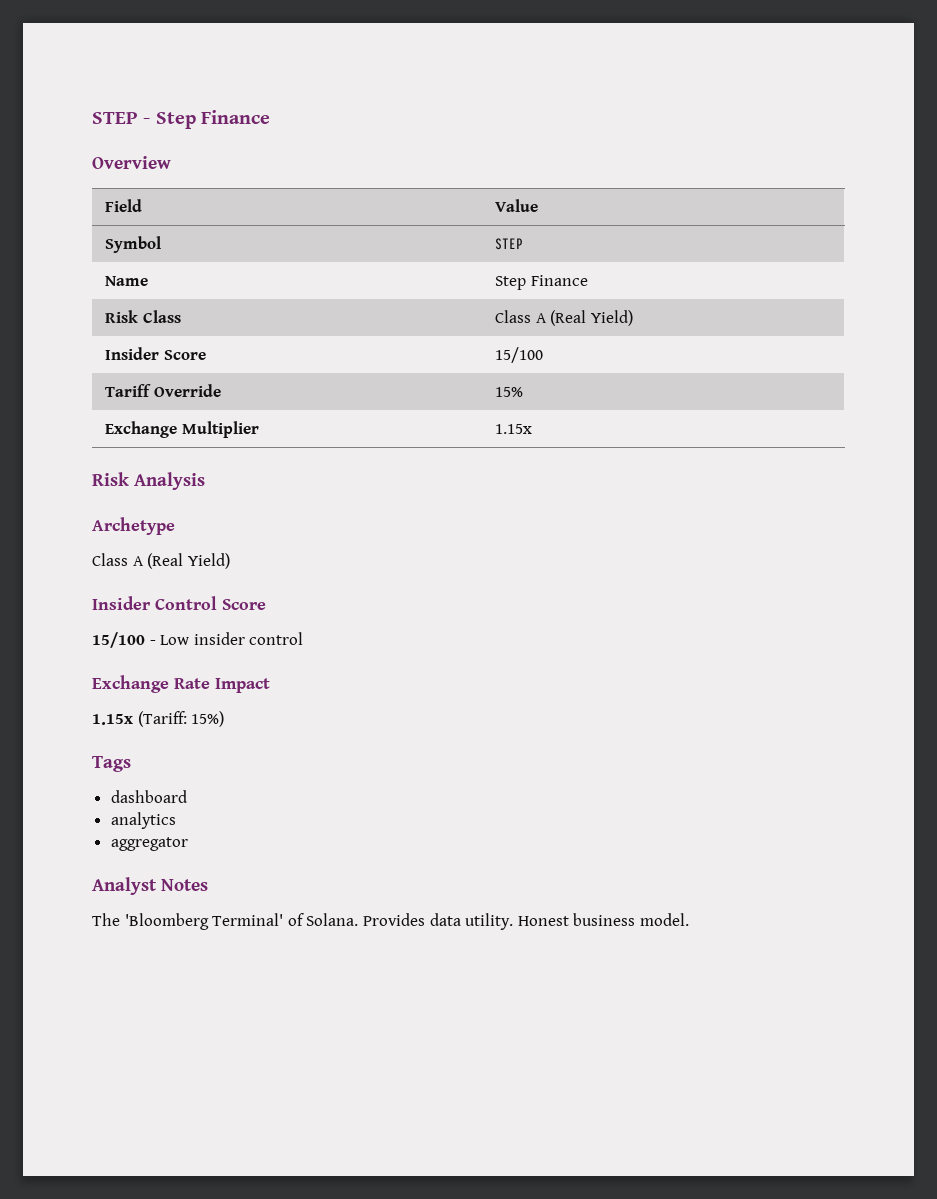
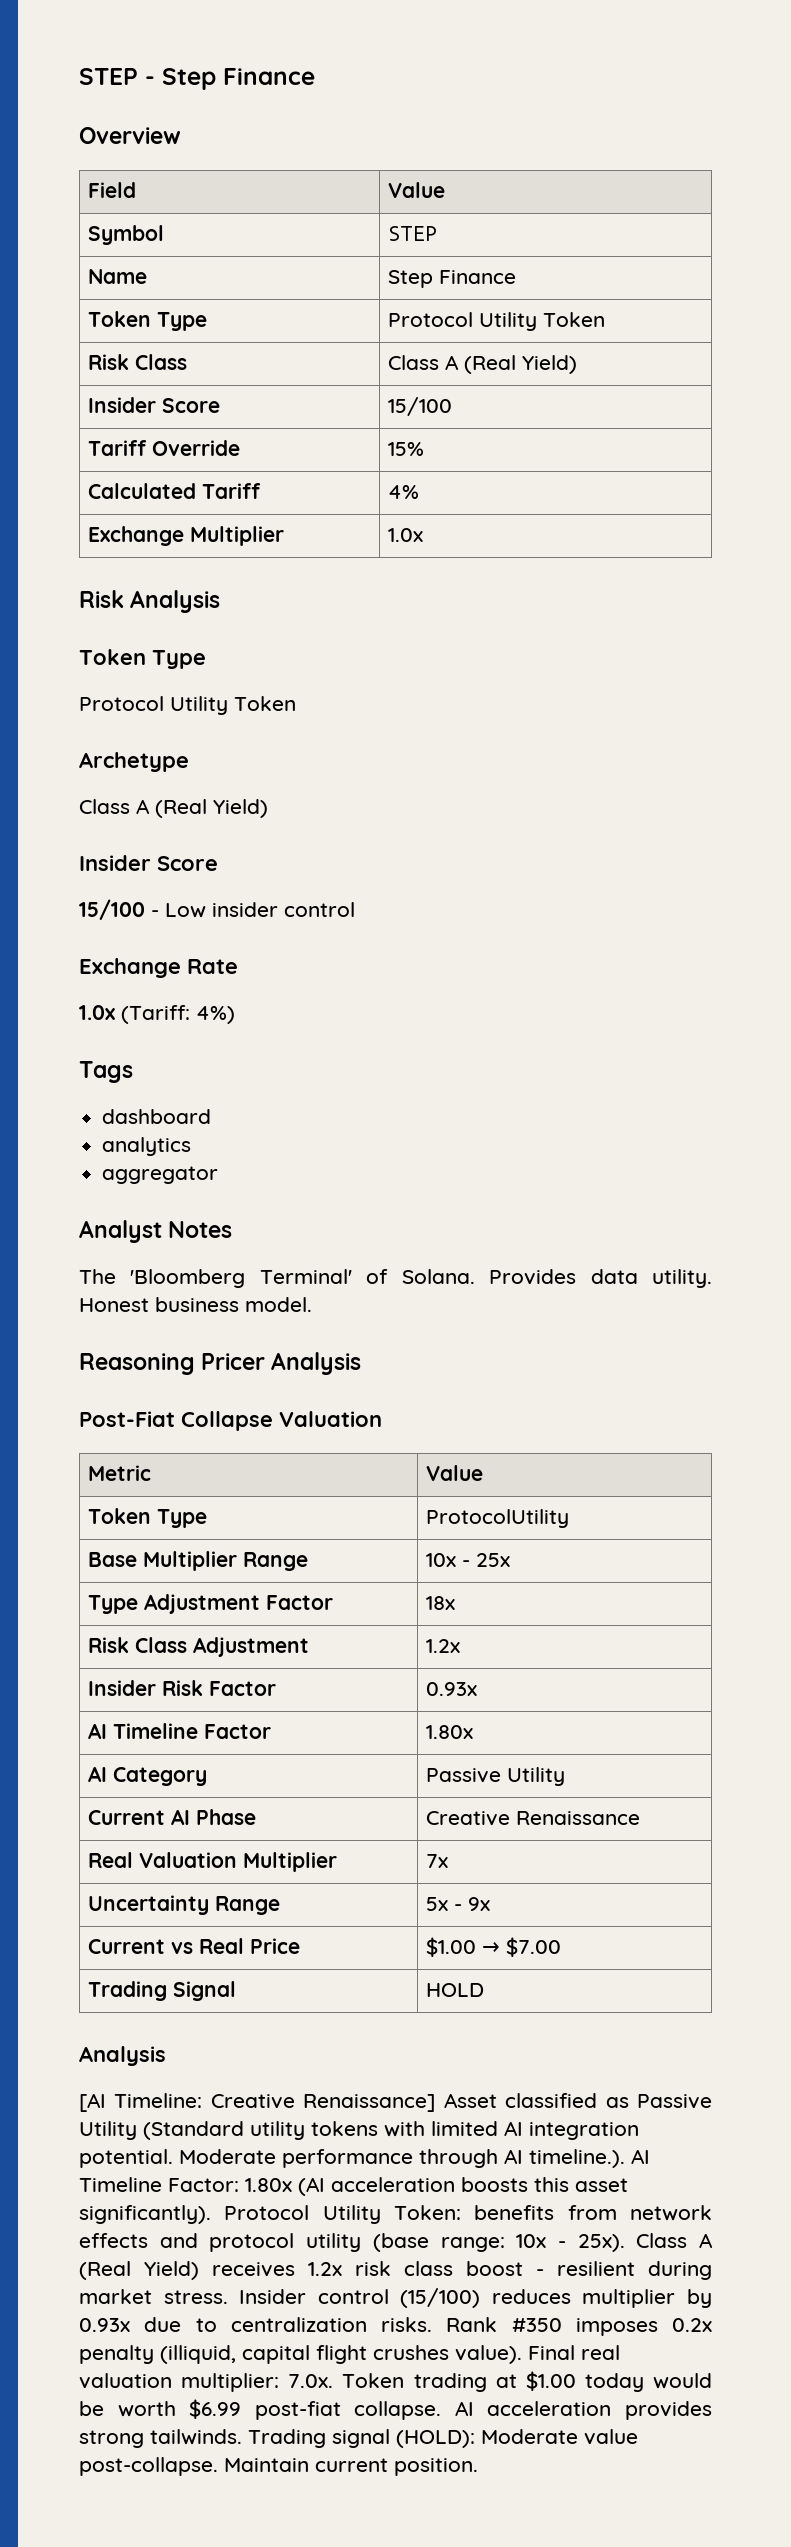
(588, 280) none -> [87,311,207,331] [387,312,605,331] // Token Type | Protocol Utility Token
(524, 392) none -> [87,483,261,499] [387,485,419,499] // Calculated Tariff | 4%
[495,424,533,434] 1.15x -> [387,528,423,542] 1.0x
(205, 481) none -> [79,649,206,669] [79,696,296,715] // Token Type // Protocol Utility Token
[155,596,217,610] Control -> (151, 863) none
[215,678,270,693] [92,711,225,727] Impact // 1.15x (Tariff: 15%) -> [79,1005,235,1024] // 1.0x (Tariff: 4%)
(689, 919) none -> [79,1352,362,1375] [79,1411,382,1431] [87,1465,151,1481] [425,1465,483,1481] [87,1508,207,1528] [425,1509,569,1528] [87,1551,308,1571] [425,1553,510,1567] [87,1594,333,1614] [425,1596,455,1610] [87,1637,309,1657] [425,1639,460,1653] [87,1680,276,1696] [425,1682,477,1696] [87,1723,271,1739] [425,1725,473,1739] [87,1766,207,1786] [425,1767,565,1786] [87,1809,256,1825] [425,1811,640,1826] [87,1852,337,1872] [425,1854,448,1868] [87,1895,280,1915] [425,1897,490,1911] [87,1938,300,1954] [425,1937,561,1957] [87,1981,236,2001] [425,1983,484,1997] [79,2046,166,2066] [79,2093,712,2112] [79,2121,639,2140] [79,2149,650,2168] [79,2177,628,2196] [79,2205,712,2224] [79,2233,713,2252] [79,2261,712,2280] [79,2288,712,2308] [79,2317,712,2336] [79,2345,620,2364] [79,2371,712,2392] [79,2399,712,2420] [79,2429,638,2448] [79,2457,478,2476] // Reasoning Pricer Analysis // Post-Fiat Collapse Valuation // Metric | Value // Token Type | ProtocolUtility // Base Multiplier Range | 10x - 25x // Type Adjustment Factor | 18x // Risk Class Adjustment | 1.2x // Insider Risk Factor | 0.93x // AI Timeline Factor | 1.80x // AI Category | Passive Utility // Current AI Phase | Creative Renaissance // Real Valuation Multiplier | 7x // Uncertainty Range | 5x - 9x // Current vs Real Price | $1.00 → $7.00 // Trading Signal | HOLD // Analysis // [AI Timeline: Creative Renaissance] Asset classified as Passive Utility (Standard utility tokens with limited AI integration potential. Moderate performance through AI timeline.). AI Timeline Factor: 1.80x (AI acceleration boosts this asset significantly). Protocol Utility Token: benefits from network effects and protocol utility (base range: 10x - 25x). Class A (Real Yield) receives 1.2x risk class boost - resilient during market stress. Insider control (15/100) reduces multiplier by 0.93x due to centralization risks. Rank #350 imposes 0.2x penalty (illiquid, capital flight crushes value). Final real valuation multiplier: 7.0x. Token trading at $1.00 today would be worth $6.99 post-fiat collapse. AI acceleration provides strong tailwinds. Trading signal (HOLD): Moderate value post-collapse. Maintain current position.

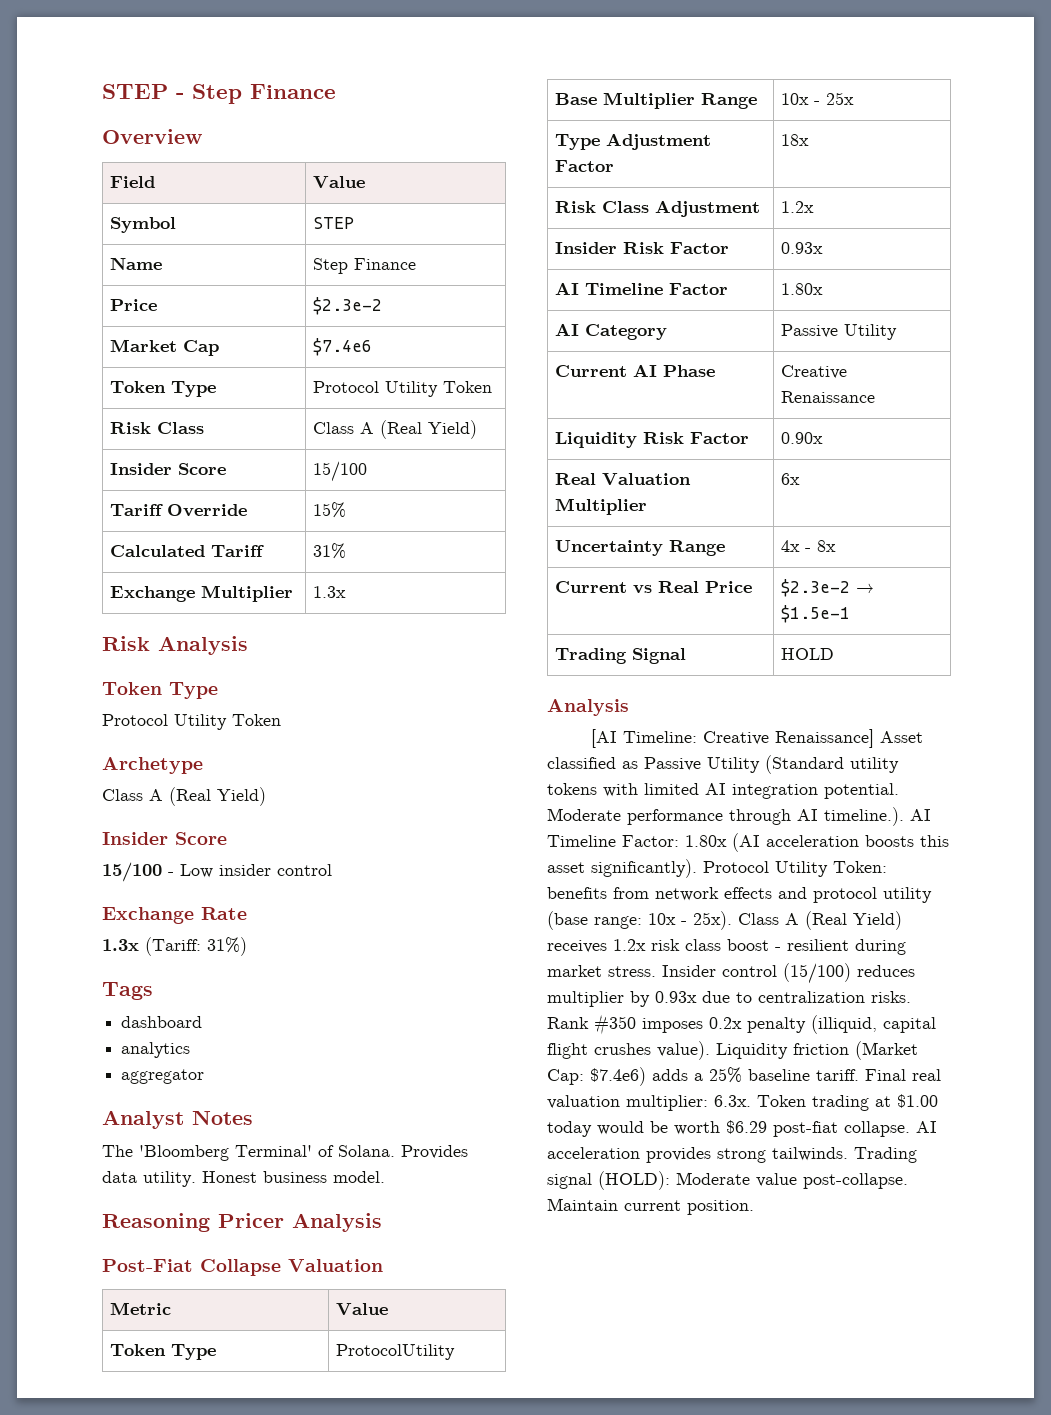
(516, 277) none -> [110,299,158,311] [313,297,383,315] [110,339,220,356] [313,338,373,356] // Price | $2.3e-2 // Market Cap | $7.4e6
[387,485,419,499] 4% -> [313,543,347,559] 31%
[387,528,423,542] 1.0x -> [313,586,347,598] 1.3x
[79,1005,235,1024] 1.0x (Tariff: 4%) -> [102,937,247,956] 1.3x (Tariff: 31%)
(640, 1818) none -> [555,432,750,448] [781,432,824,444] // Liquidity Risk Factor | 0.90x
[425,1854,448,1868] 7x -> [781,473,801,485] 6x
[425,1897,490,1911] 5x - 9x -> [781,540,837,552] 4x - 8x
[425,1937,561,1957] $1.00 → $7.00 -> [781,579,875,597] [781,605,851,623] $2.3e-2 → $1.5e-1
(522, 2354) none -> [716,1041,918,1060] [547,1067,859,1086] Liquidity friction (Market Cap: $7.4e6) adds a 25% baseline tariff.
[288,2374,334,2388] 7.0x. -> [714,1095,751,1107] 6.3x.
[189,2399,242,2419] $6.99 -> [726,1120,767,1134] $6.29

